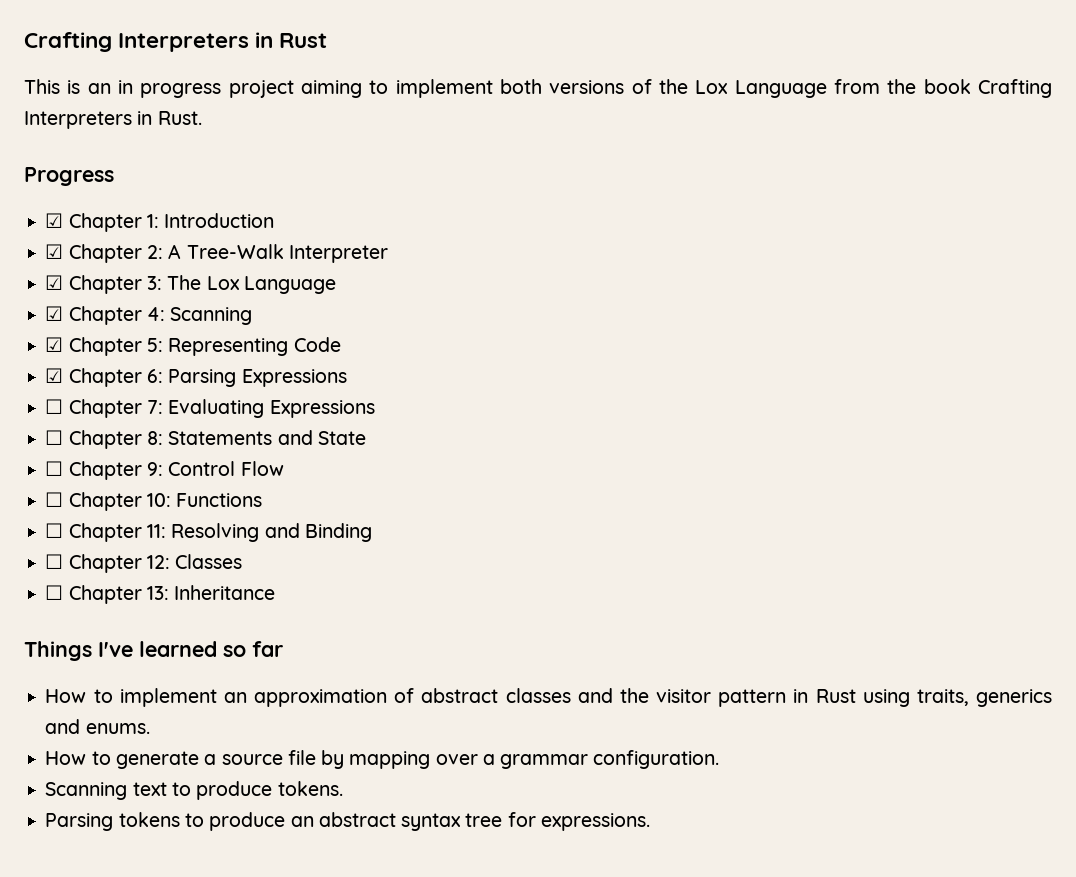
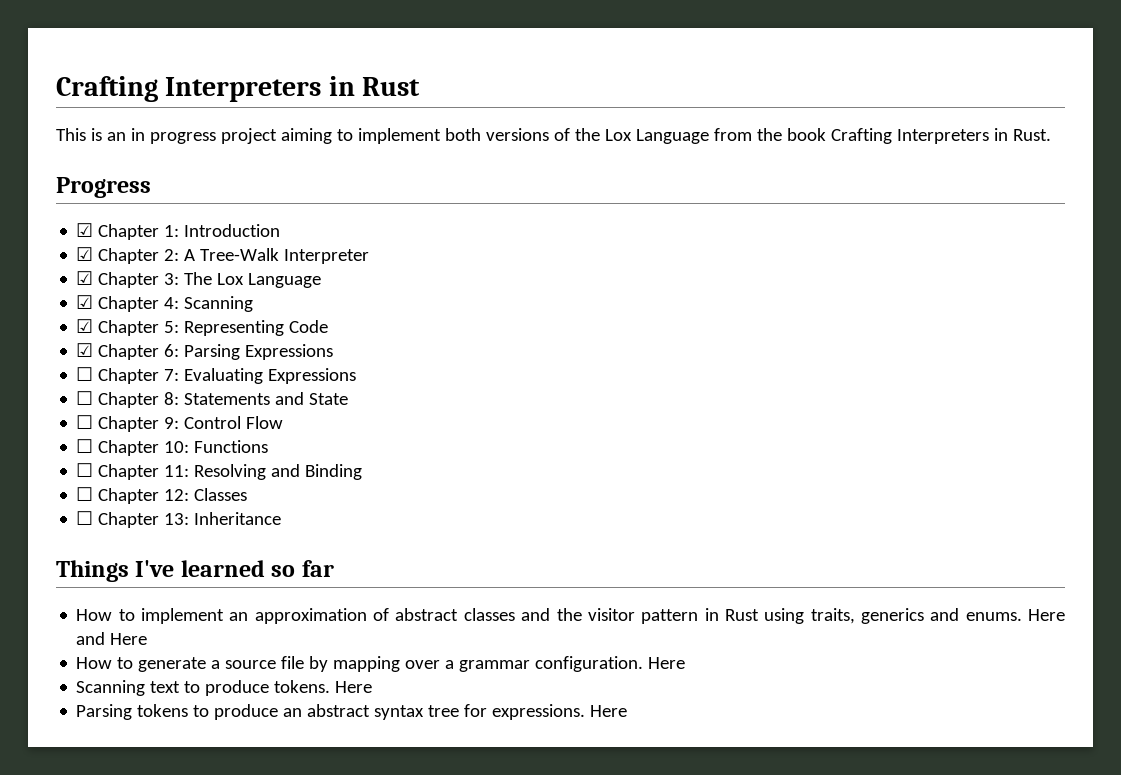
(150, 728) none -> [1028,609,1066,621] [76,632,148,645] Here and Here
(720, 759) none -> [648,657,686,669] Here
(343, 788) none -> [335,681,373,693] Here
(650, 822) none -> [590,705,628,717] Here

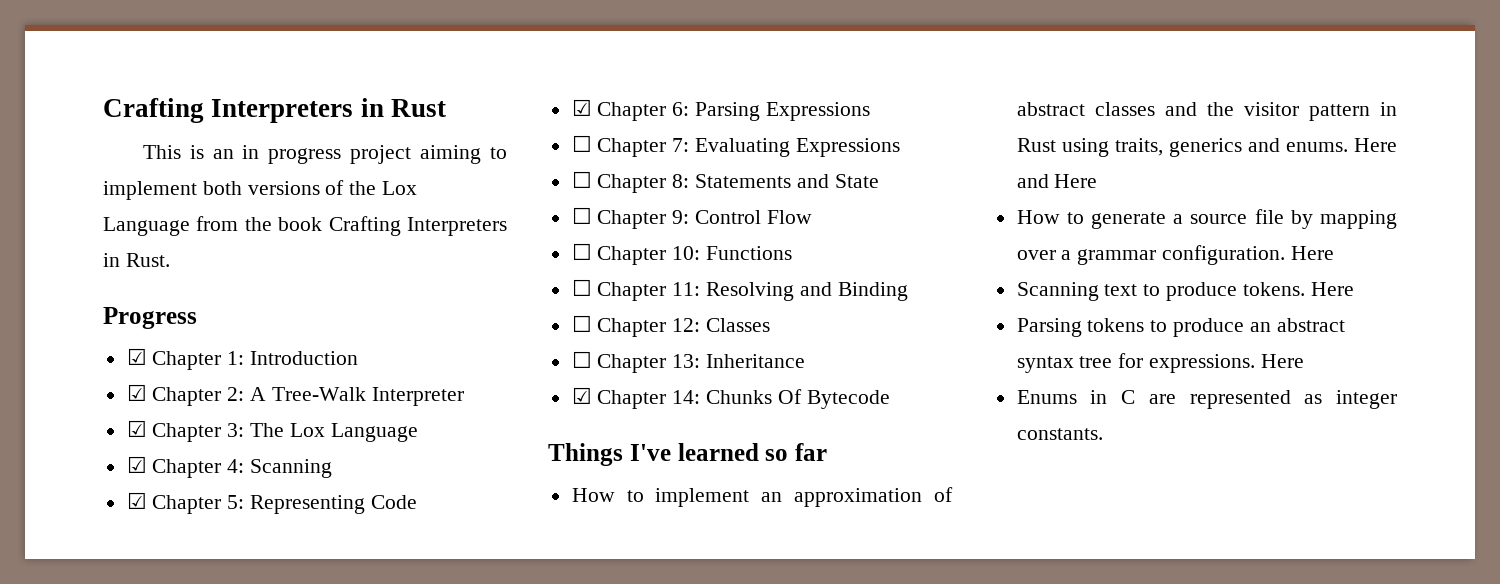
(282, 518) none -> [571,387,890,409] // ☑ Chapter 14: Chunks Of Bytecode
(628, 711) none -> [1016,390,1397,409] [1016,428,1103,440] // Enums in C are represented as integer constants.

